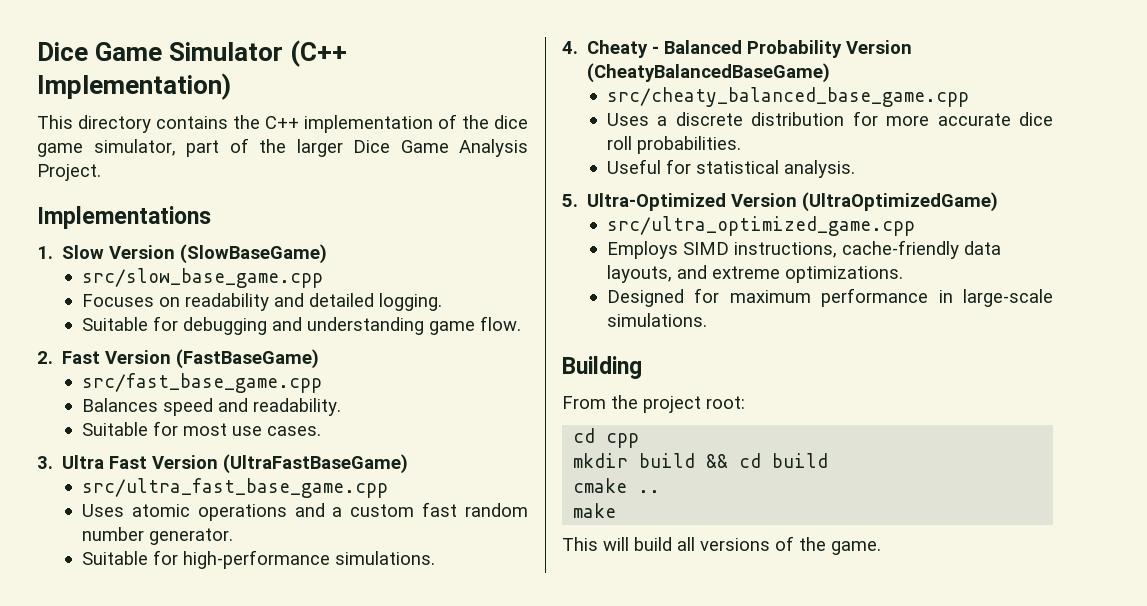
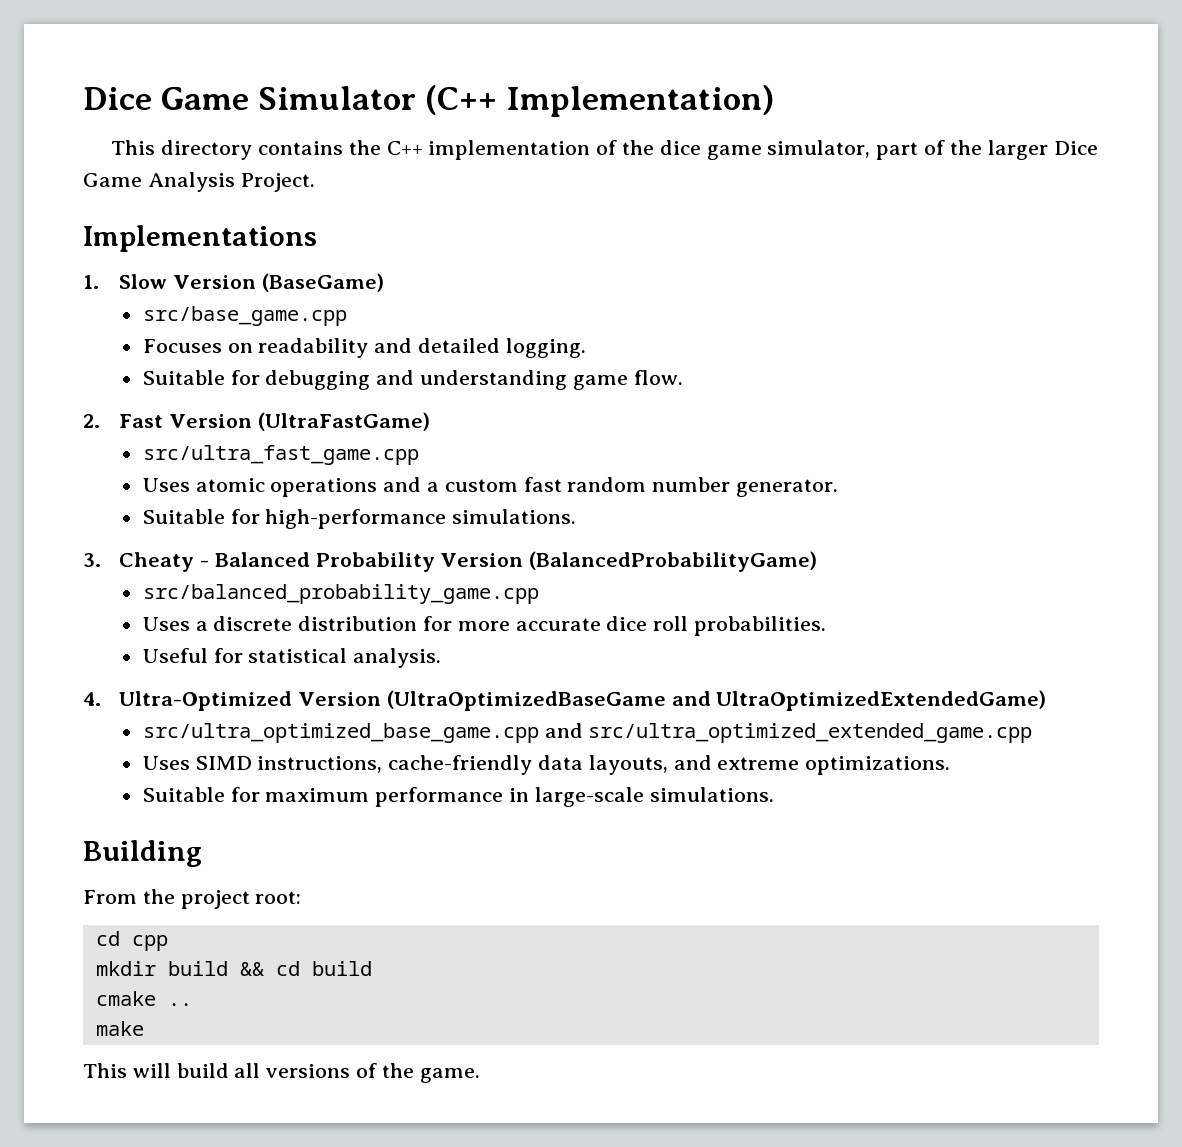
[180,244,328,264] [81,268,323,288] (SlowBaseGame) // src/slow_base_game.cpp -> [261,273,384,292] [142,306,347,326] (BaseGame) // src/base_game.cpp
[176,349,320,369] [81,373,322,393] [81,398,341,416] [81,421,321,436] [37,454,409,474] [81,478,388,498] (FastBaseGame) // src/fast_base_game.cpp // Balances speed and readability. // Suitable for most use cases. // 3. Ultra Fast Version (UltraFastBaseGame) // src/ultra_fast_base_game.cpp -> [257,412,430,431] [142,445,419,465] (UltraFastGame) // src/ultra_fast_game.cpp
[562,41,578,54] 4. -> [83,553,101,567] 3.
[587,63,831,83] [606,87,969,107] (CheatyBalancedBaseGame) // src/cheaty_balanced_base_game.cpp -> [529,551,818,572] [142,584,539,604] (BalancedProbabilityGame) // src/balanced_probability_game.cpp
[562,194,578,207] 5. -> [83,692,101,706] 4.
[802,192,999,212] [606,216,915,236] [606,241,678,259] (UltraOptimizedGame) // src/ultra_optimized_game.cpp // Employs -> [386,690,1047,711] [142,723,1033,743] [142,756,190,770] (UltraOptimizedBaseGame and UltraOptimizedExtendedGame) // src/ultra_optimized_base_game.cpp and src/ultra_optimized_extended_game.cpp // Uses
[606,289,684,307] Designed -> [142,787,225,802] Suitable

